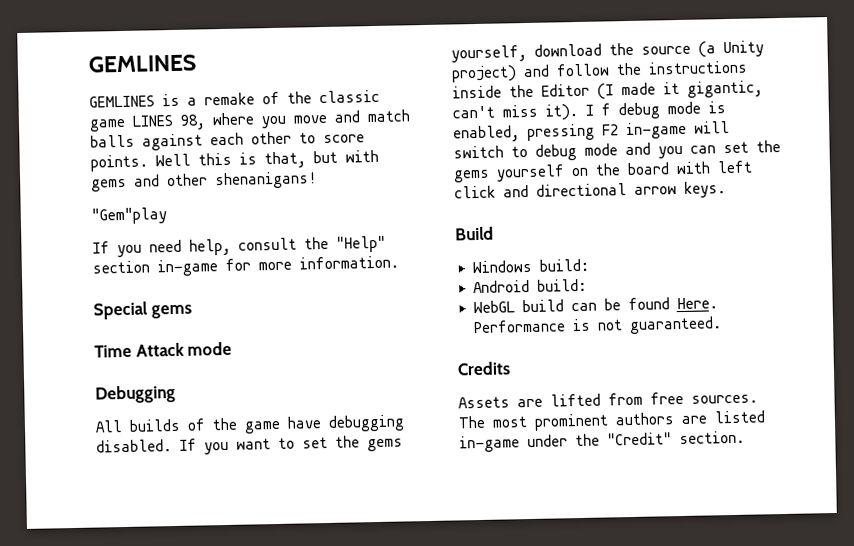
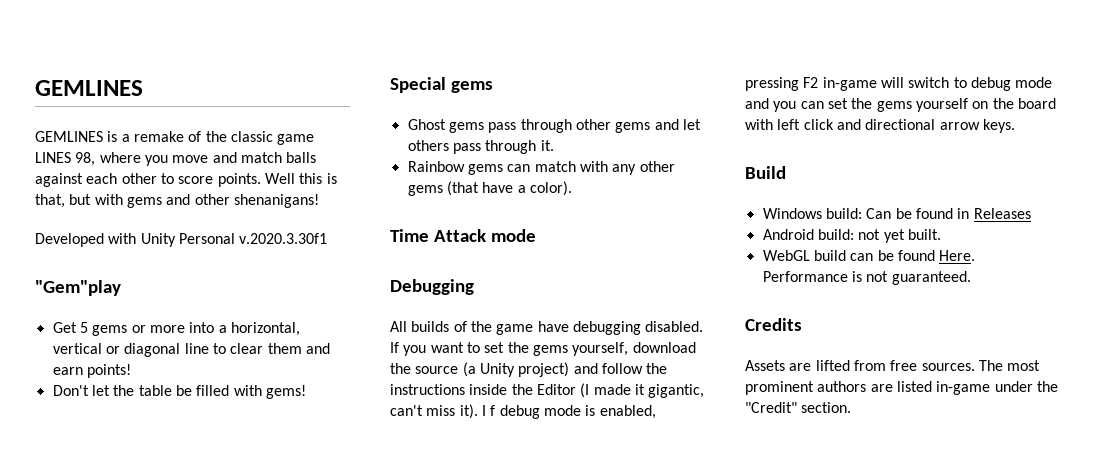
[91,207,167,225] [92,235,386,258] [92,255,399,277] [93,301,192,320] "Gem"play // If you need help, consult the "Help" section in-game for more information. // Special gems -> [35,233,328,247] [35,280,121,296] [52,322,300,336] [52,343,330,357] [52,364,131,378] [52,385,306,399] [390,77,493,93] [407,119,701,133] [407,140,554,154] [407,161,675,175] [407,181,572,196] Developed with Unity Personal v.2020.3.30f1 // "Gem"play // Get 5 gems or more into a horizontal, vertical or diagonal line to clear them and earn points! // Don't let the table be filled with gems! // Special gems // Ghost gems pass through other gems and let others pass through it. // Rainbow gems can match with any other gems (that have a color).
(589, 265) none -> [866,208,1031,219] Can be found in Releases
(587, 285) none -> [858,229,941,243] not yet built.

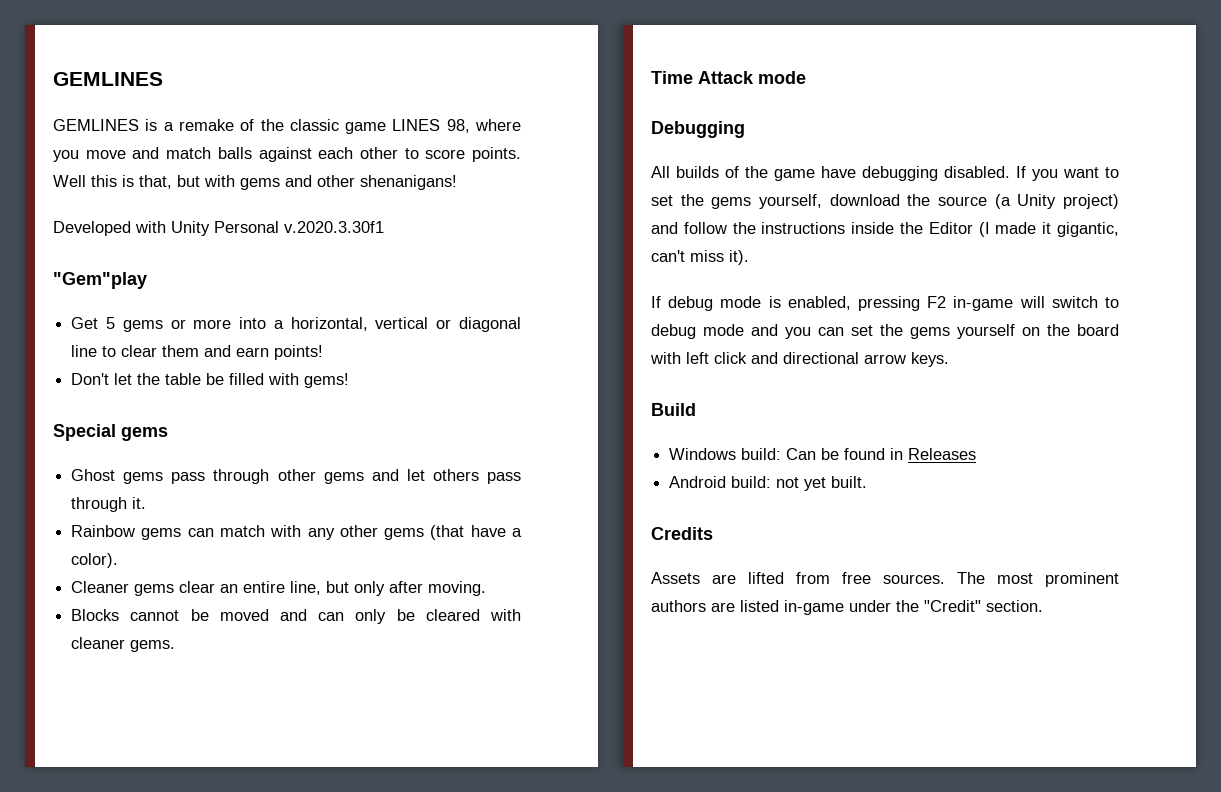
(572, 188) none -> [71,581,487,596] [71,609,522,624] [71,637,176,652] // Cleaner gems clear an entire line, but only after moving. // Blocks cannot be moved and can only be cleared with cleaner gems.
[481,405,496,416] I f -> [651,296,661,308] // If
[762,250,976,261] [762,271,971,285] // WebGL build can be found Here. Performance is not guaranteed. -> (868, 482) none

